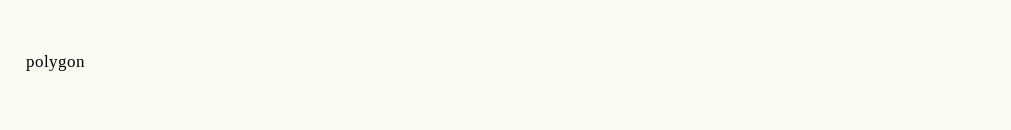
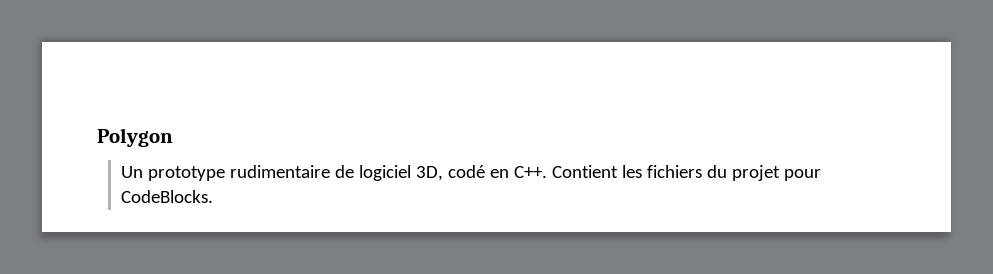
[26,55,85,71] polygon -> [97,128,173,147] [121,165,822,181] [121,190,214,203] Polygon // Un prototype rudimentaire de logiciel 3D, codé en C++. Contient les fichiers du projet pour CodeBlocks.

